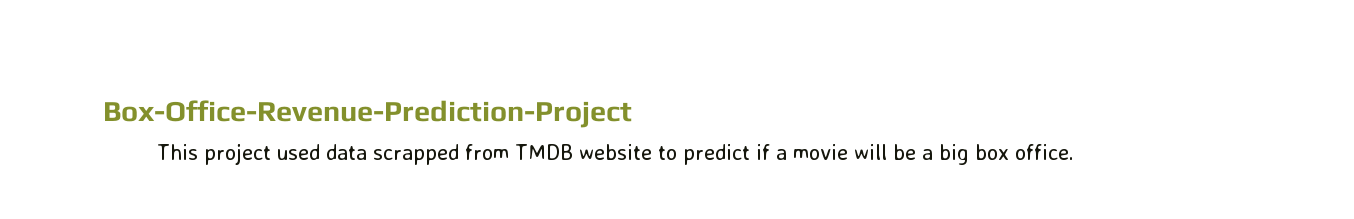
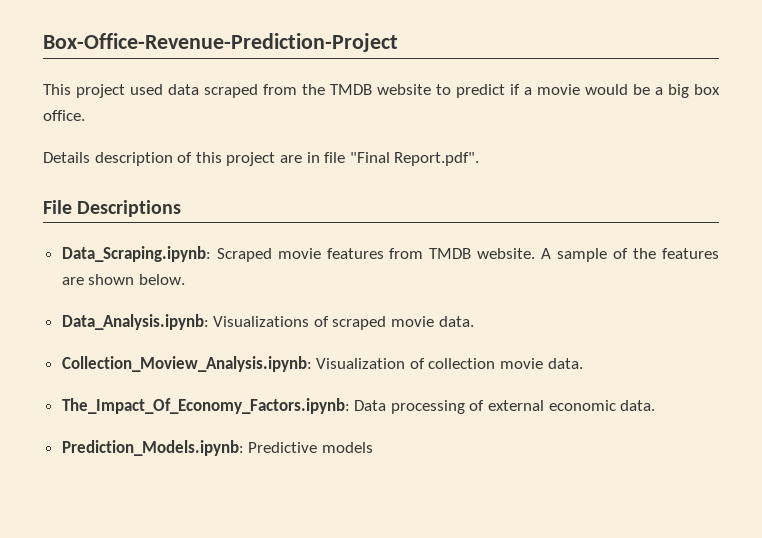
[372,144,509,165] scrapped from -> [204,84,325,98] scraped from the
[853,144,887,160] will -> [585,84,628,95] would
(1074, 152) none -> [43,152,480,166] [43,200,182,217] [61,246,719,262] [61,274,185,285] [61,314,474,330] [61,356,583,372] [61,398,656,414] [61,440,373,456] // Details description of this project are in file "Final Report.pdf". // File Descriptions // Data_Scraping.ipynb: Scraped movie features from TMDB website. A sample of the features are shown below. // Data_Analysis.ipynb: Visualizations of scraped movie data. // Collection_Moview_Analysis.ipynb: Visualization of collection movie data. // The_Impact_Of_Economy_Factors.ipynb: Data processing of external economic data. // Prediction_Models.ipynb: Predictive models

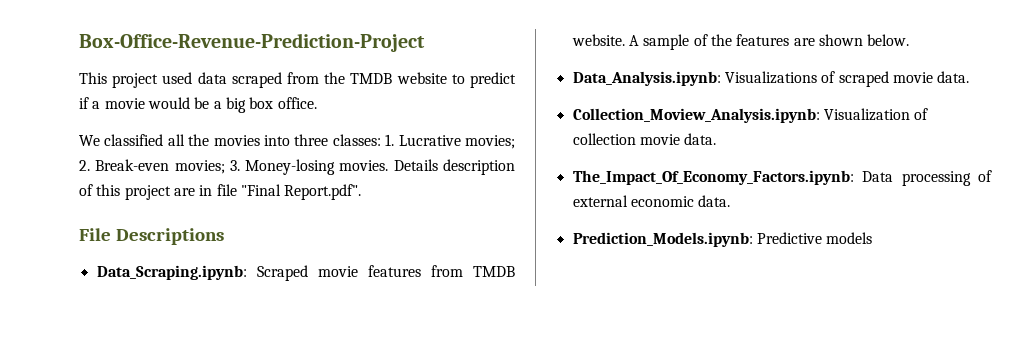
(85, 115) none -> [79,134,515,149] [79,159,389,175] We classified all the movies into three classes: 1. Lucrative movies; 2. Break-even movies; 3. Money-losing movies.

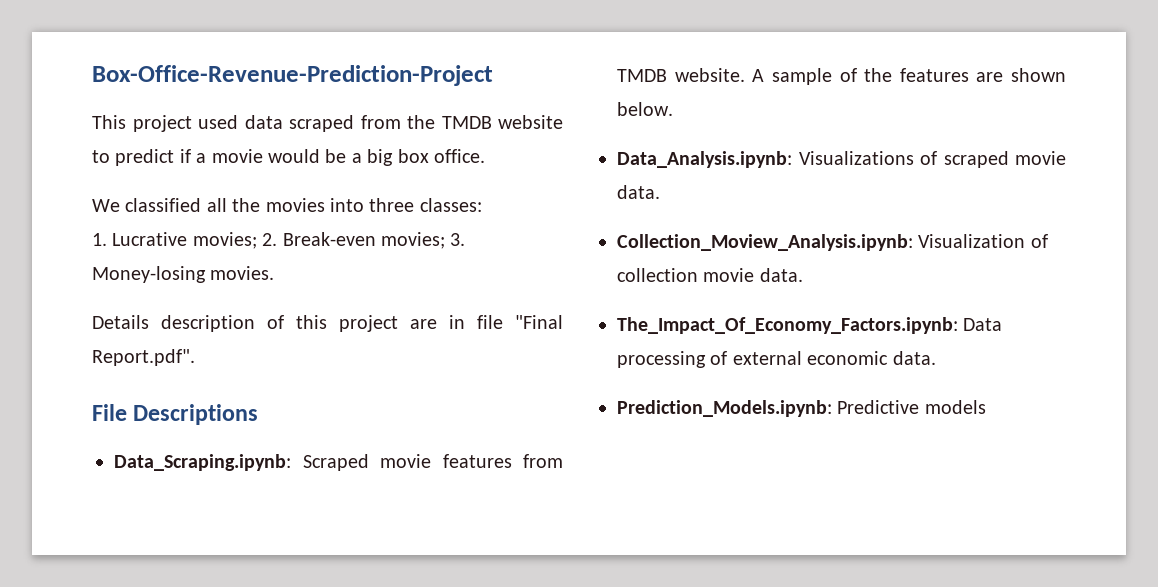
(381, 140) none -> (482, 205) //
(389, 165) none -> (275, 273) //

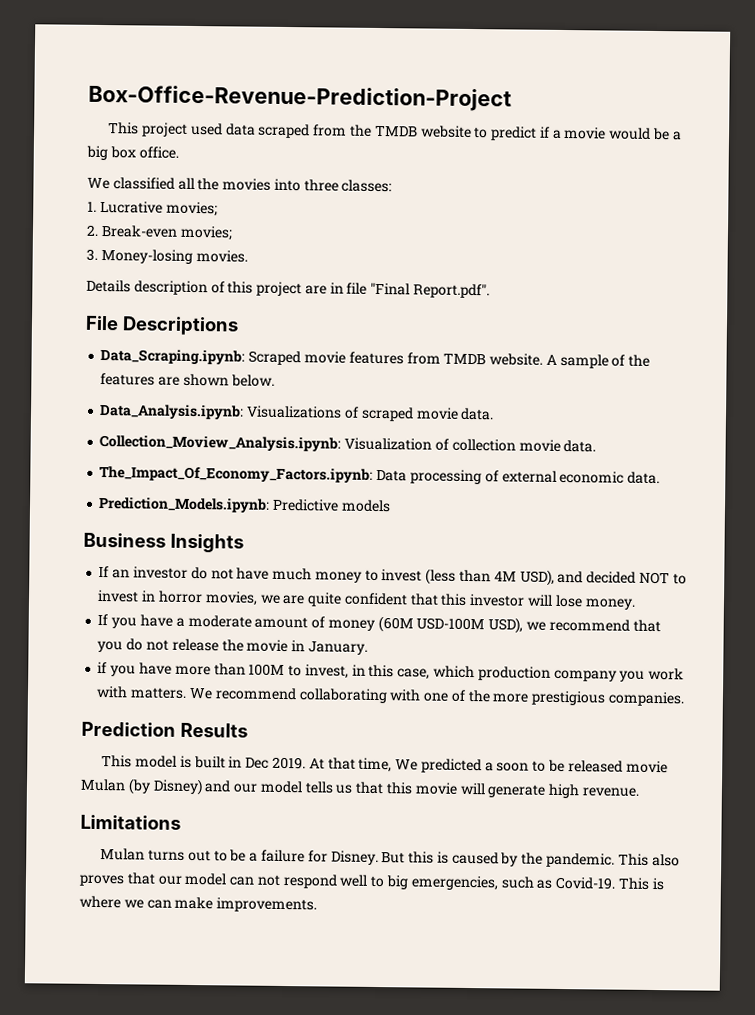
(257, 240) none -> (218, 209) //
(445, 240) none -> (233, 233) //
(986, 407) none -> [83,532,244,553] [98,565,687,586] [97,589,636,610] [97,613,661,634] [97,638,368,655] [97,661,685,682] [96,685,685,707] [81,721,248,738] [101,755,668,774] [80,778,639,799] [80,814,181,830] [100,848,680,868] [79,872,665,891] [79,895,318,913] // Business Insights // If an investor do not have much money to invest (less than 4M USD), and decided NOT to invest in horror movies, we are quite confident that this investor will lose money. // If you have a moderate amount of money (60M USD-100M USD), we recommend that you do not release the movie in January. // if you have more than 100M to invest, in this case, which production company you work with matters. We recommend collaborating with one of the more prestigious companies. // Prediction Results // This model is built in Dec 2019. At that time, We predicted a soon to be released movie Mulan (by Disney) and our model tells us that this movie will generate high revenue. // Limitations // Mulan turns out to be a failure for Disney. But this is caused by the pandemic. This also proves that our model can not respond well to big emergencies, such as Covid-19. This is where we can make improvements.

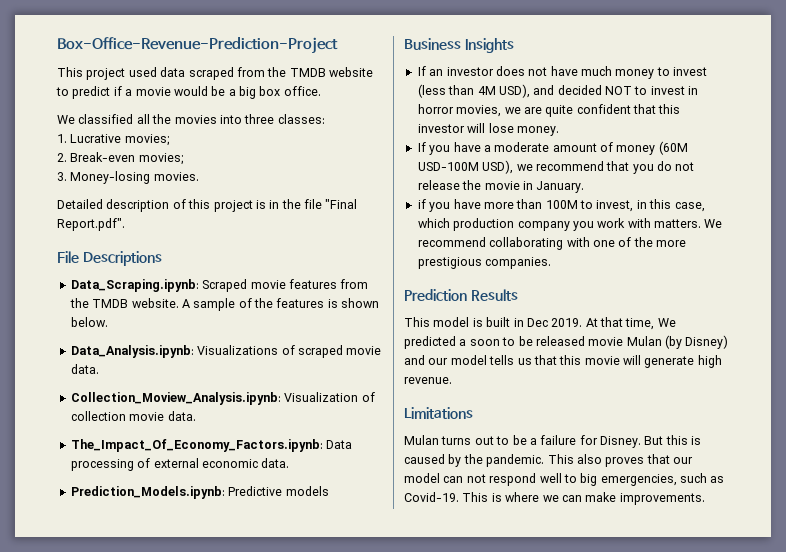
[86,279,131,293] Details -> [57,199,103,209] Detailed
[304,282,344,295] are in -> [255,199,301,209] is in the
(441, 358) none -> [69,298,89,308] the
[158,376,181,386] are -> [327,299,338,308] is
[190,566,208,580] do -> [495,66,525,76] does

